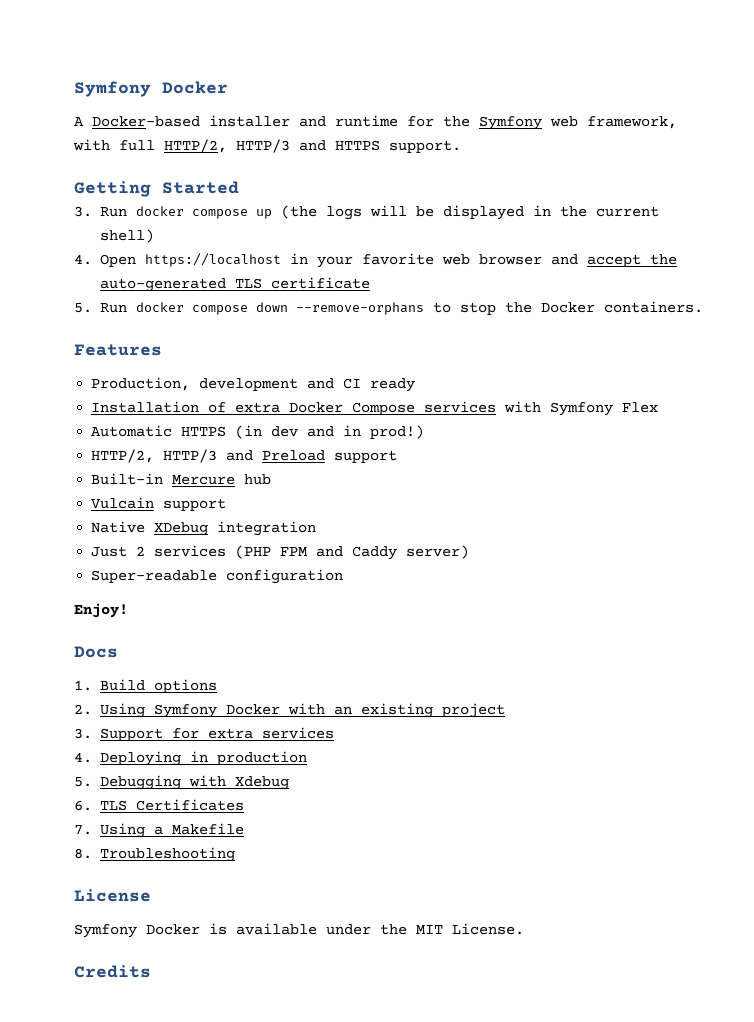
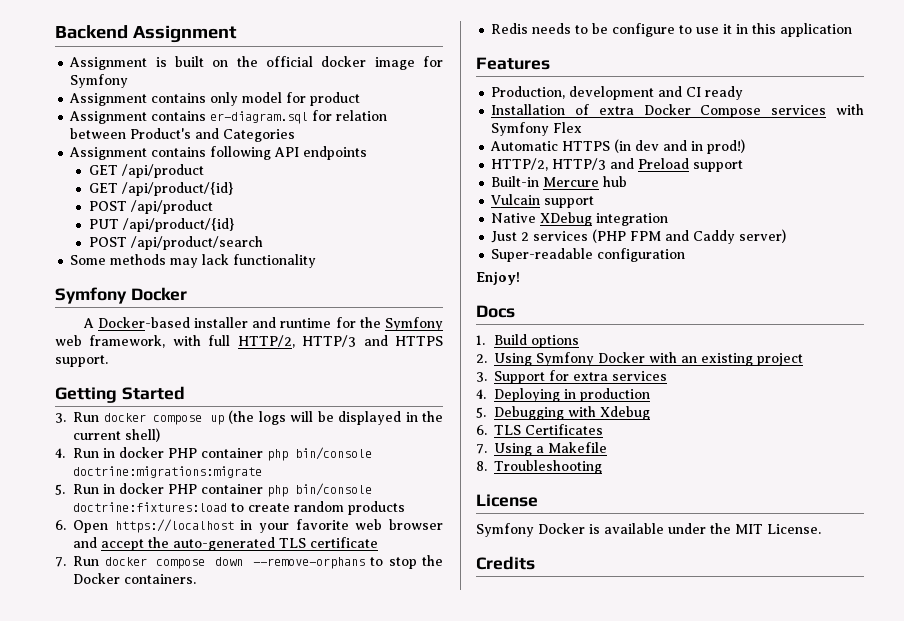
(74, 89) none -> [55,25,237,43] [69,56,443,70] [70,74,129,88] [69,92,361,106] [69,110,388,124] [70,128,296,142] [69,146,368,160] [88,164,204,178] [88,182,233,196] [88,200,213,214] [88,218,234,232] [88,236,263,250] [70,254,317,268] Backend Assignment // Assignment is built on the official docker image for Symfony // Assignment contains only model for product // Assignment contains er-diagram.sql for relation between Product's and Categories // Assignment contains following API endpoints // GET /api/product // GET /api/product/{id} // POST /api/product // PUT /api/product/{id} // POST /api/product/search // Some methods may lack functionality //
(92, 259) none -> [73,447,373,461] [73,466,263,478] [55,483,373,497] [73,501,406,515] [55,520,66,530] Run in docker PHP container php bin/console doctrine:migrations:migrate // 5. Run in docker PHP container php bin/console doctrine:fixtures:load to create random products // 6.
[74,303,92,313] 5. -> [55,557,66,567] 7.
(703, 307) none -> [491,23,853,37] // Redis needs to be configure to use it in this application

